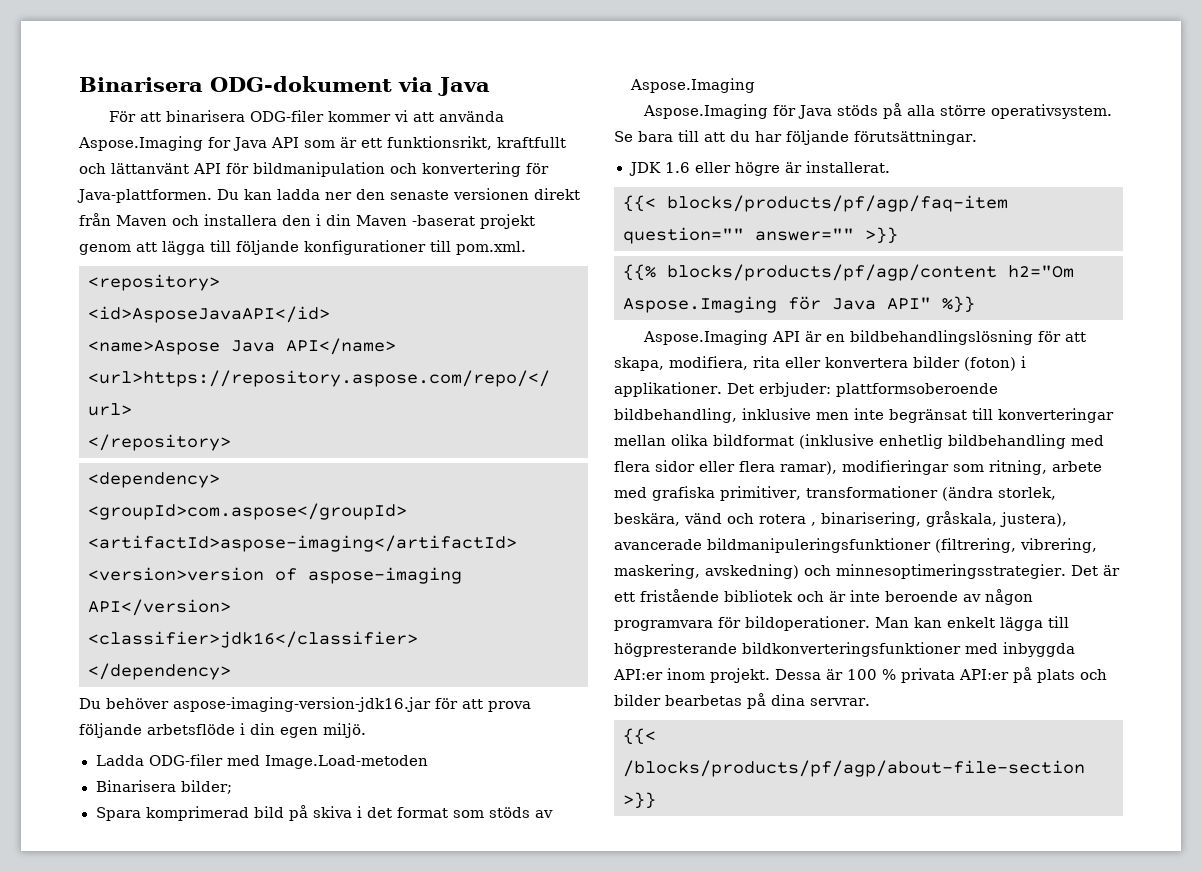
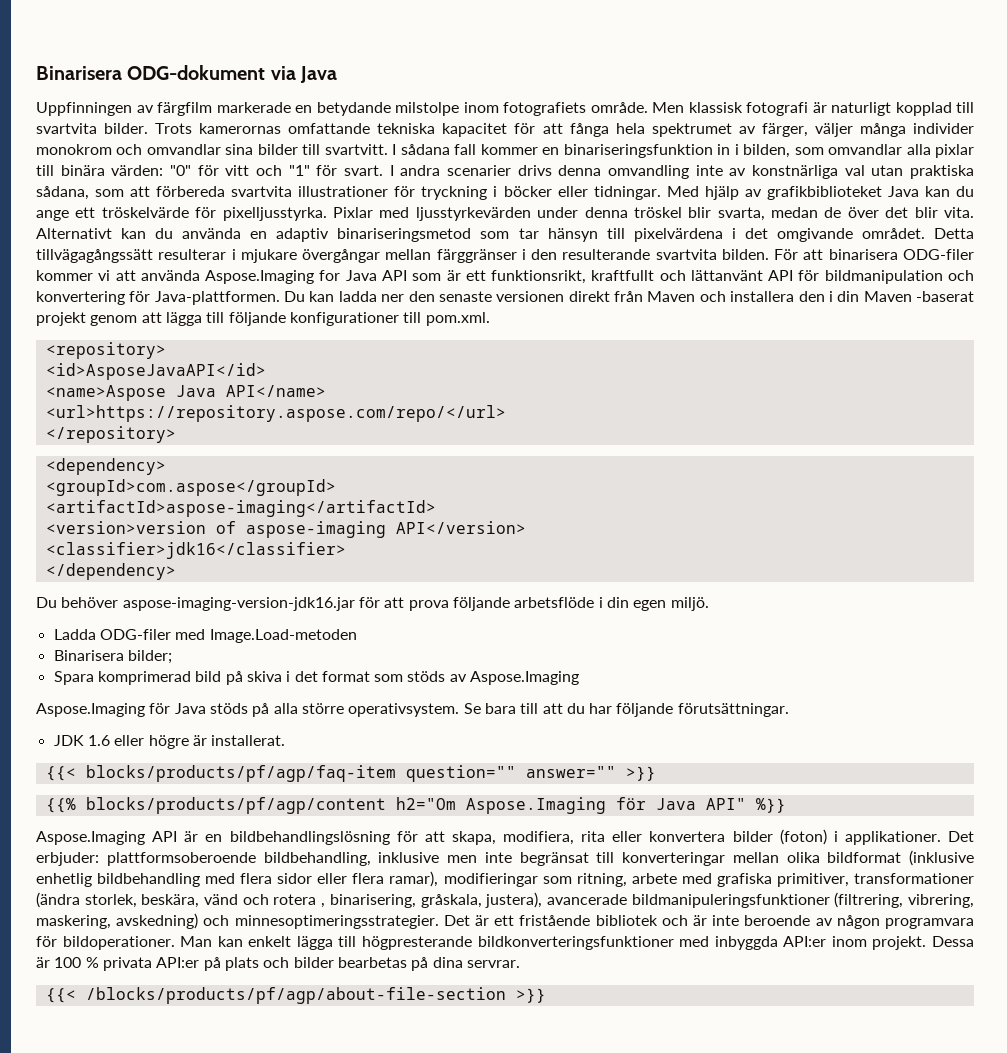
(490, 86) none -> [36,102,974,116] [36,123,974,137] [36,144,975,158] [36,165,974,179] [36,186,974,200] [36,207,975,221] [36,228,974,242] [36,249,769,263] Uppfinningen av färgfilm markerade en betydande milstolpe inom fotografiets område. Men klassisk fotografi är naturligt kopplad till svartvita bilder. Trots kamerornas omfattande tekniska kapacitet för att fånga hela spektrumet av färger, väljer många individer monokrom och omvandlar sina bilder till svartvitt. I sådana fall kommer en binariseringsfunktion in i bilden, som omvandlar alla pixlar till binära värden: "0" för vitt och "1" för svart. I andra scenarier drivs denna omvandling inte av konstnärliga val utan praktiska sådana, som att förbereda svartvita illustrationer för tryckning i böcker eller tidningar. Med hjälp av grafikbiblioteket Java kan du ange ett tröskelvärde för pixelljusstyrka. Pixlar med ljusstyrkevärden under denna tröskel blir svarta, medan de över det blir vita. Alternativt kan du använda en adaptiv binariseringsmetod som tar hänsyn till pixelvärdena i det omgivande området. Detta tillvägagångssätt resulterar i mjukare övergångar mellan färggränser i den resulterande svartvita bilden.

